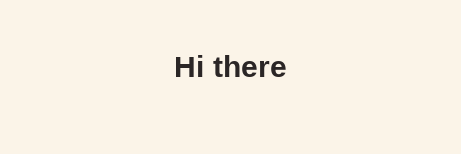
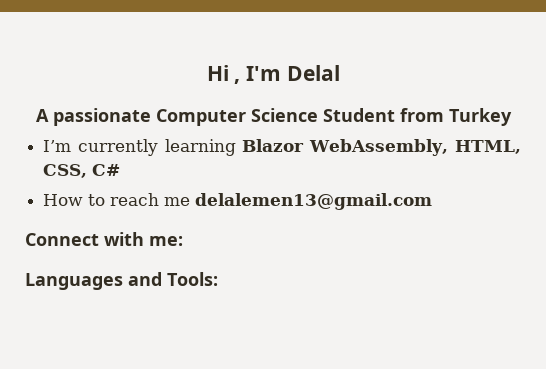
[212,55,287,77] there -> [234,65,340,84] [35,108,512,126] [43,139,521,156] [43,164,121,178] [43,193,433,210] [25,232,183,246] [25,272,218,290] , I'm Delal // A passionate Computer Science Student from Turkey // I’m currently learning Blazor WebAssembly, HTML, CSS, C# // How to reach me delalemen13@gmail.com // Connect with me: // Languages and Tools:

